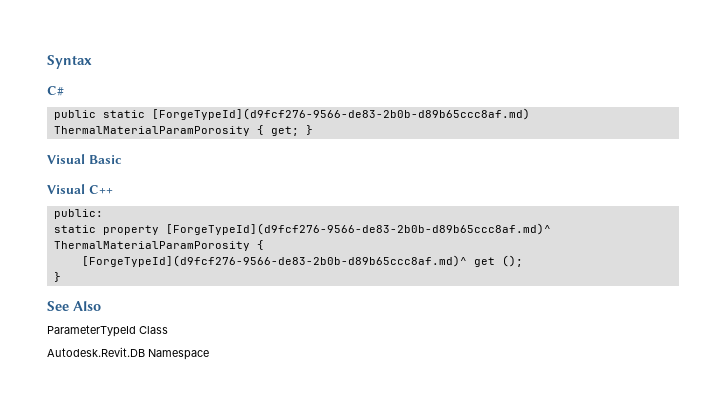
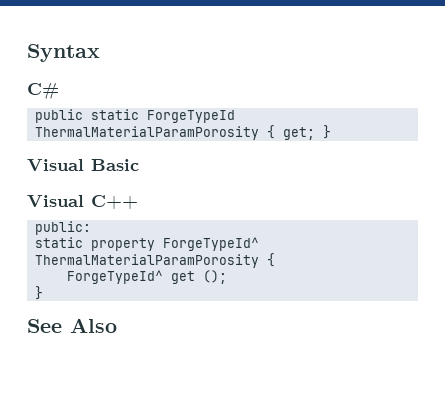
[151,108,530,120] [ForgeTypeId](d9fcf276-9566-de83-2b0b-d89b65ccc8af.md) -> [146,110,235,123] ForgeTypeId
[165,223,551,235] [ForgeTypeId](d9fcf276-9566-de83-2b0b-d89b65ccc8af.md)^ -> [162,237,259,251] ForgeTypeId^
[81,255,467,267] [ForgeTypeId](d9fcf276-9566-de83-2b0b-d89b65ccc8af.md)^ -> [66,270,163,284] ForgeTypeId^
[47,325,168,337] [47,347,209,360] // ParameterTypeId Class // Autodesk.Revit.DB Namespace -> (117, 325) none

